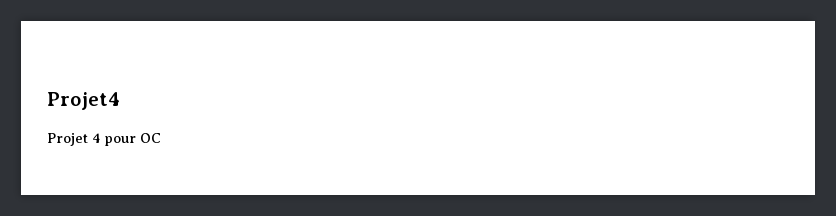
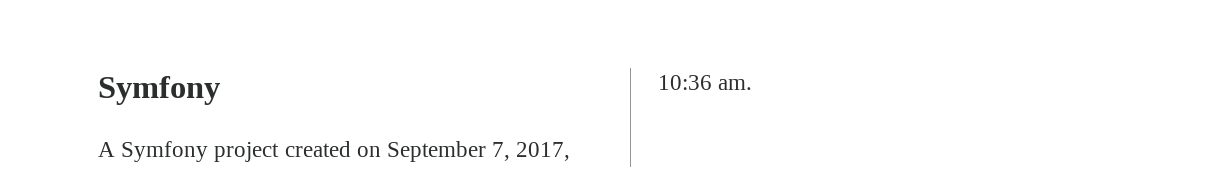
[47,92,120,110] [47,133,161,146] Projet4 // Projet 4 pour OC -> [98,76,220,105] [98,141,571,162] [658,75,753,90] Symfony // A Symfony project created on September 7, 2017, 10:36 am.

